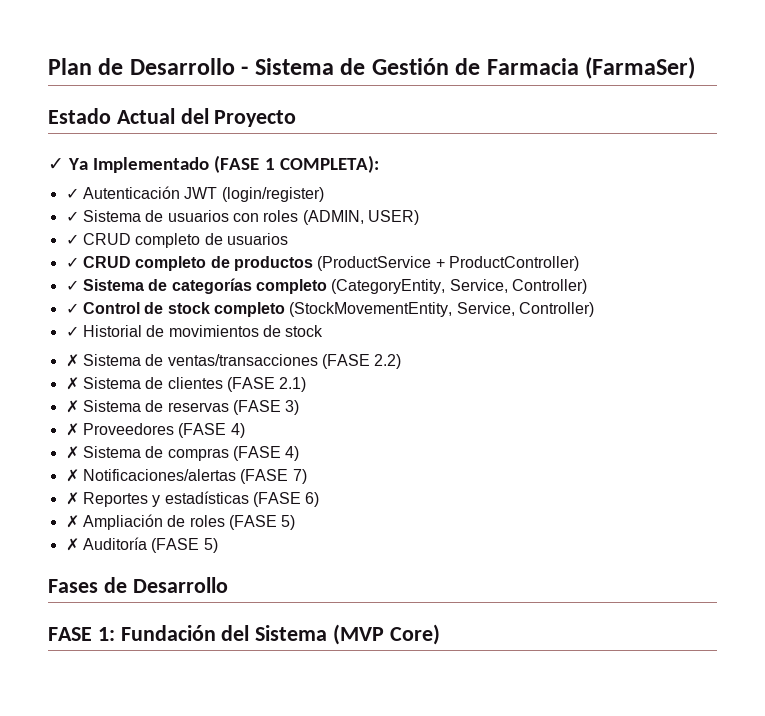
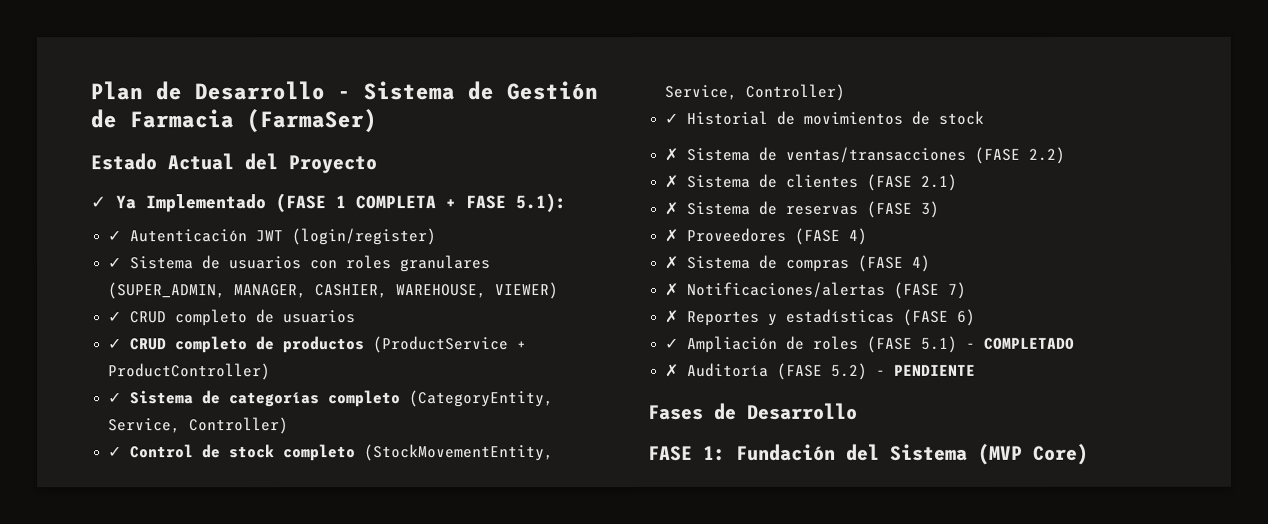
[279,155,379,173] COMPLETA): -> [355,193,566,213] COMPLETA + FASE 5.1):
[302,210,419,225] (ADMIN, USER) -> [399,255,492,273] [108,282,560,300] granulares (SUPER_ADMIN, MANAGER, CASHIER, WAREHOUSE, VIEWER)
[65,515,79,528] ✗ -> [665,337,680,349] ✓
[281,515,296,530] 5) -> [921,335,1076,353] 5.1) - COMPLETADO
[203,538,218,553] 5) -> [831,362,977,380] 5.2) - PENDIENTE

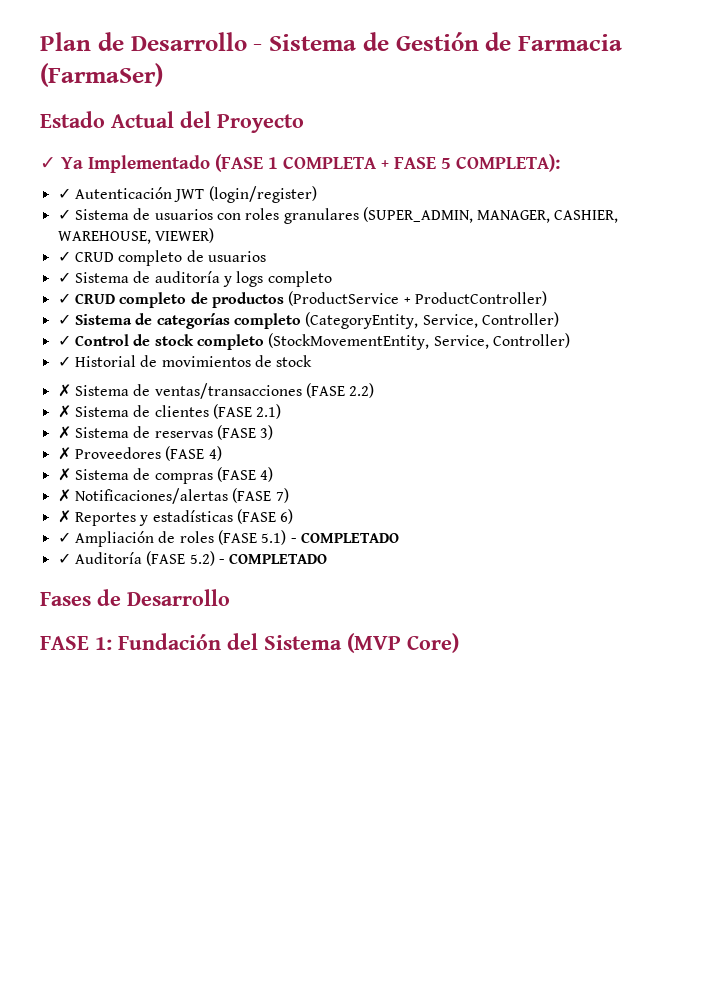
[515,193,566,213] 5.1): -> [441,154,560,172] 5 COMPLETA):
(357, 317) none -> [57,271,332,287] // ✓ Sistema de auditoría y logs completo
[665,363,680,377] ✗ -> [57,553,71,564] ✓
[894,364,977,376] PENDIENTE -> [229,553,328,564] COMPLETADO

